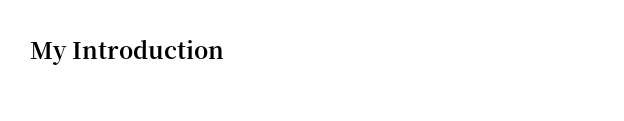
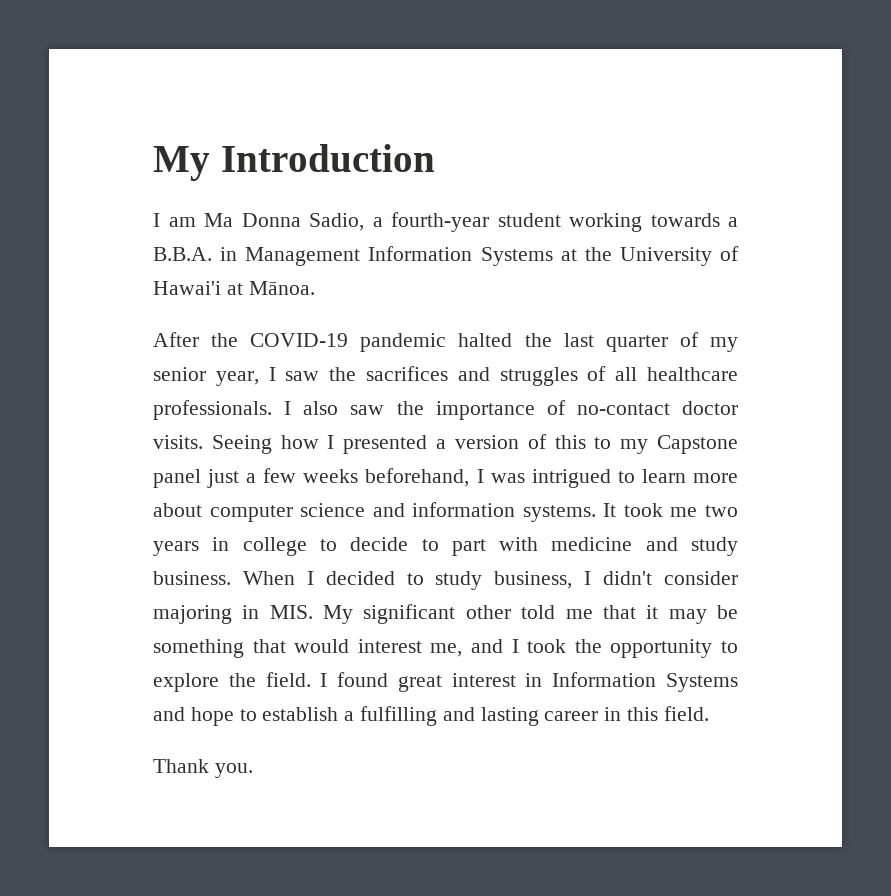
(225, 49) none -> [153,212,738,232] [153,246,739,266] [153,281,315,295] [153,332,738,352] [153,366,738,386] [153,400,738,420] [153,434,738,454] [153,468,738,488] [153,502,738,522] [153,537,738,556] [153,571,739,590] [153,604,739,624] [153,639,739,658] [153,672,738,692] [153,706,709,726] [153,759,253,778] // I am Ma Donna Sadio, a fourth-year student working towards a B.B.A. in Management Information Systems at the University of Hawai'i at Mānoa. // After the COVID-19 pandemic halted the last quarter of my senior year, I saw the sacrifices and struggles of all healthcare professionals. I also saw the importance of no-contact doctor visits. Seeing how I presented a version of this to my Capstone panel just a few weeks beforehand, I was intrigued to learn more about computer science and information systems. It took me two years in college to decide to part with medicine and study business. When I decided to study business, I didn't consider majoring in MIS. My significant other told me that it may be something that would interest me, and I took the opportunity to explore the field. I found great interest in Information Systems and hope to establish a fulfilling and lasting career in this field. // Thank you.

